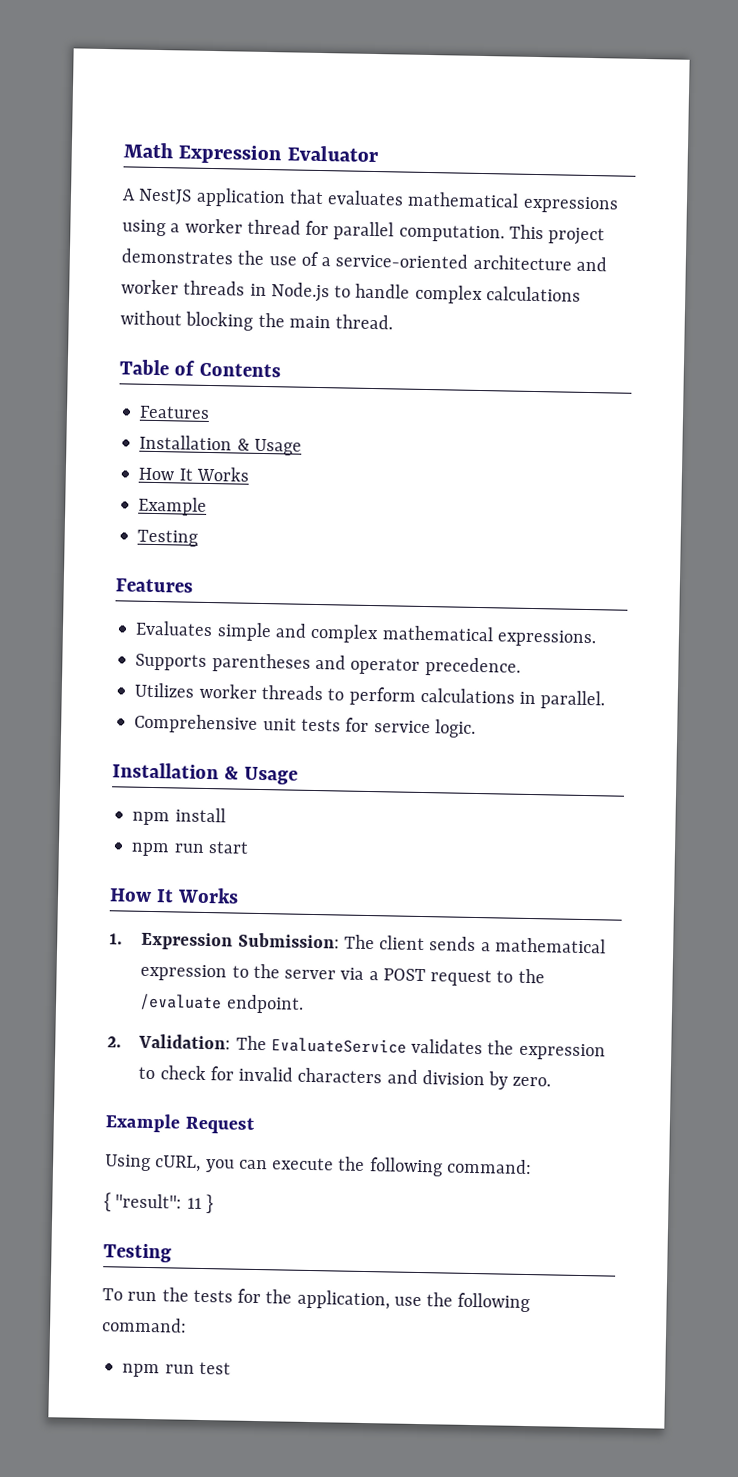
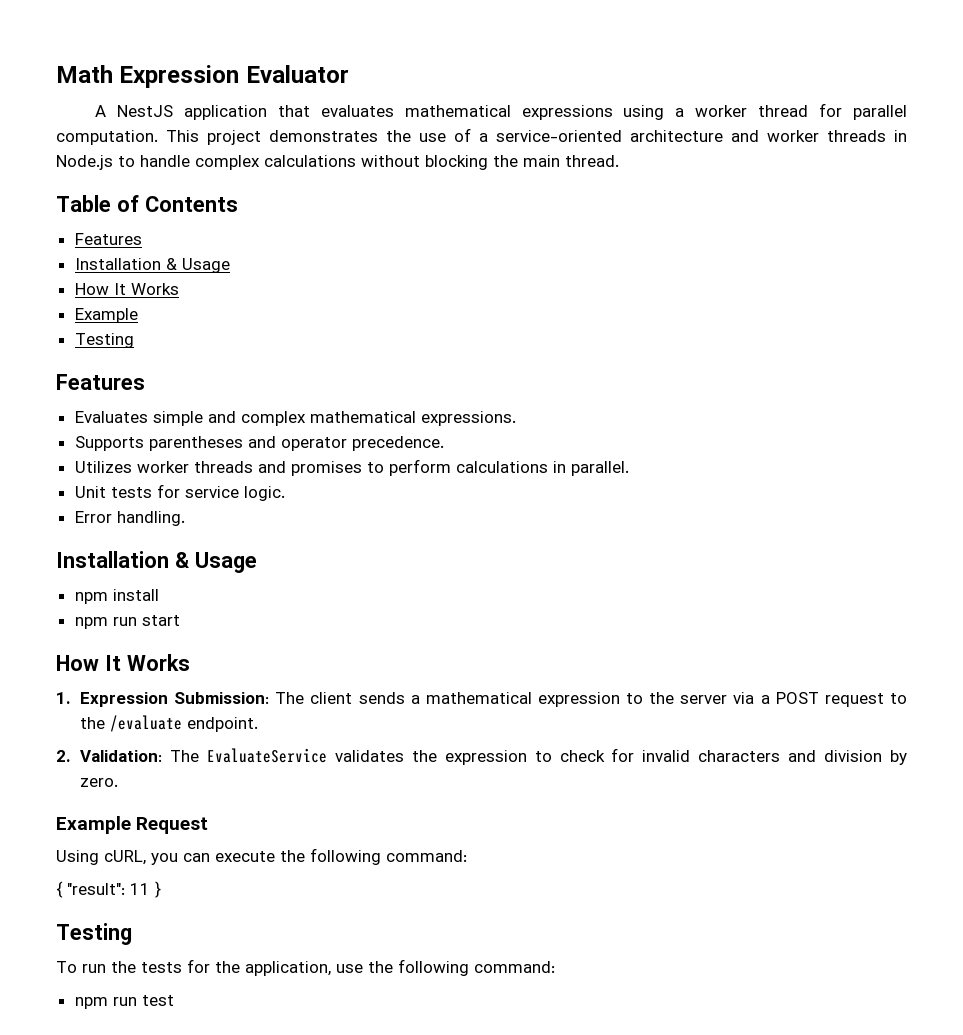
(323, 692) none -> [257,461,362,476] and promises
[134,713,297,734] Comprehensive unit -> [74,486,106,498] Unit
(476, 728) none -> [74,511,185,526] // Error handling.

